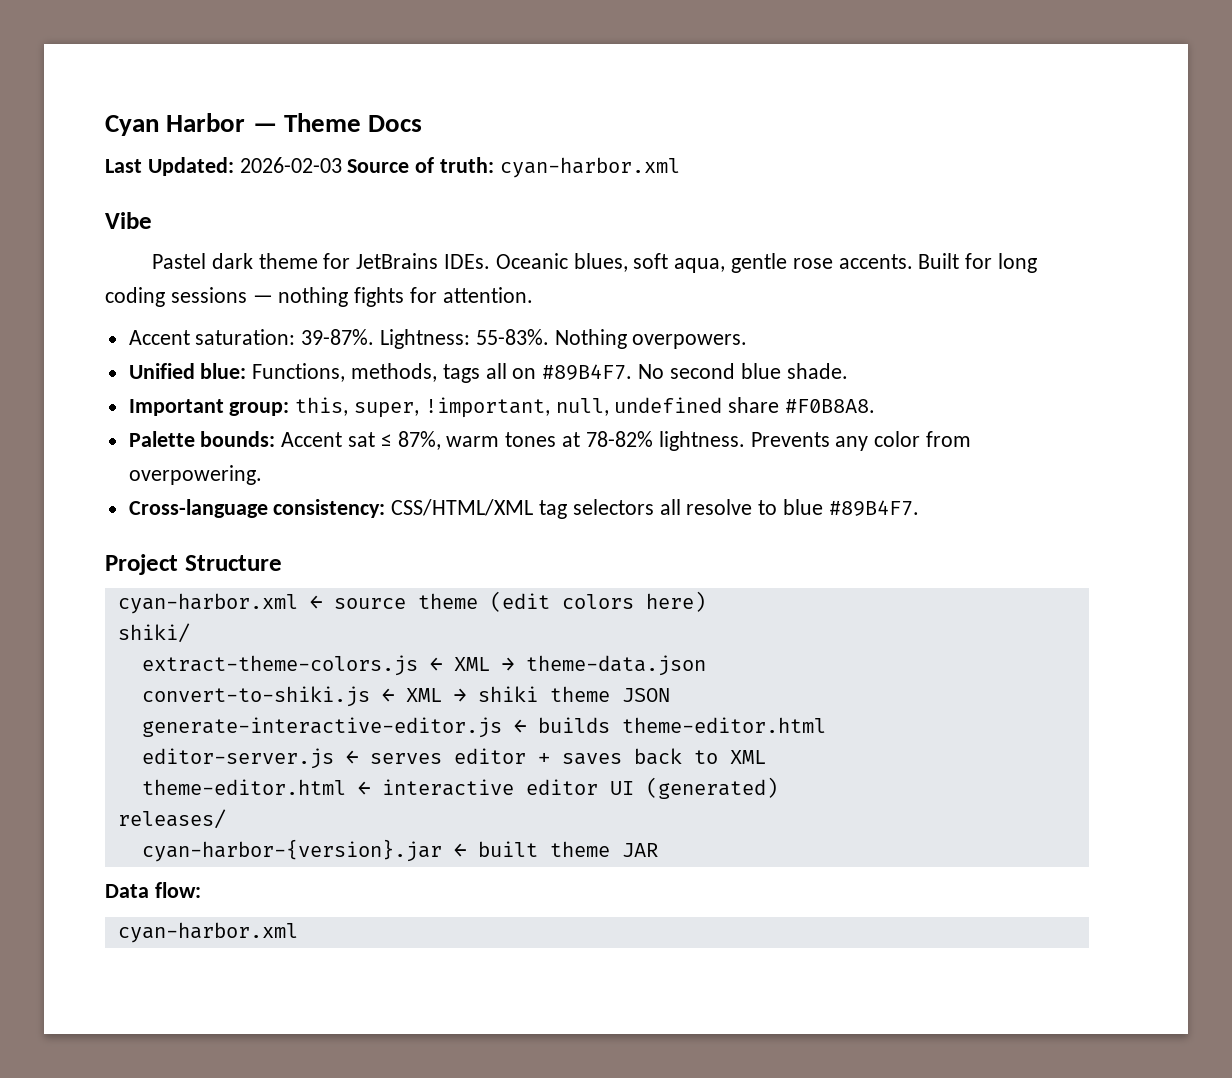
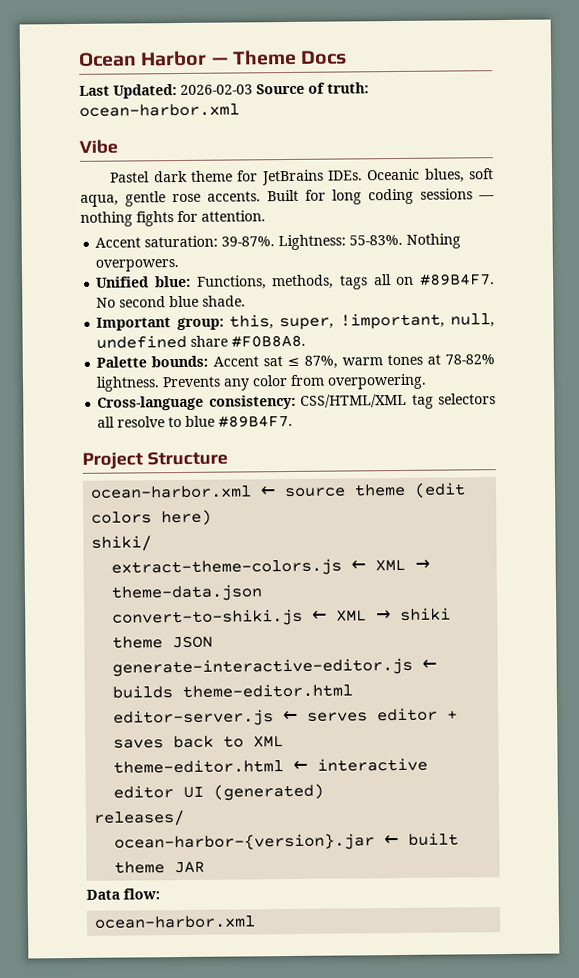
[105,115,159,136] Cyan -> [78,52,137,67] Ocean
[499,157,680,178] cyan-harbor.xml -> [79,103,240,117] ocean-harbor.xml
[117,593,298,614] cyan-harbor.xml -> [90,485,253,499] ocean-harbor.xml
[141,839,442,862] cyan-harbor-{version}.jar -> [114,833,376,852] ocean-harbor-{version}.jar
[117,922,298,943] cyan-harbor.xml -> [94,915,257,929] ocean-harbor.xml

